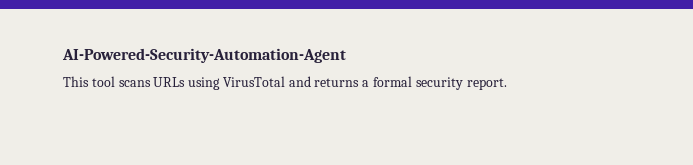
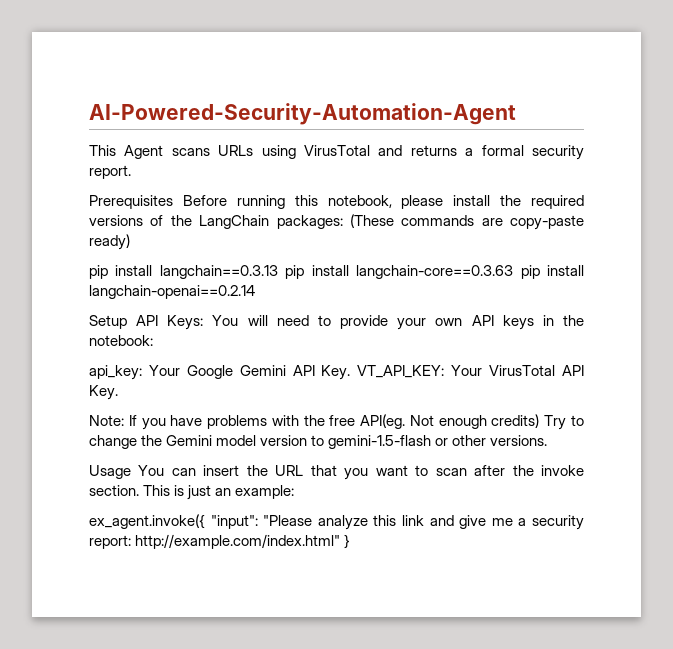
[91,76,115,87] tool -> [124,145,164,159] Agent
(507, 84) none -> [89,195,584,209] [89,214,584,230] [89,234,130,250] [89,265,584,279] [89,285,255,299] [89,315,584,330] [89,335,153,346] [89,365,585,380] [89,385,118,400] [89,414,584,430] [89,435,548,449] [89,465,584,480] [89,485,295,500] [89,514,585,530] [89,534,351,549] // Prerequisites Before running this notebook, please install the required versions of the LangChain packages: (These commands are copy-paste ready) // pip install langchain==0.3.13 pip install langchain-core==0.3.63 pip install langchain-openai==0.2.14 // Setup API Keys: You will need to provide your own API keys in the notebook: // api_key: Your Google Gemini API Key. VT_API_KEY: Your VirusTotal API Key. // Note: If you have problems with the free API(eg. Not enough credits) Try to change the Gemini model version to gemini-1.5-flash or other versions. // Usage You can insert the URL that you want to scan after the invoke section. This is just an example: // ex_agent.invoke({ "input": "Please analyze this link and give me a security report: http://example.com/index.html" }

